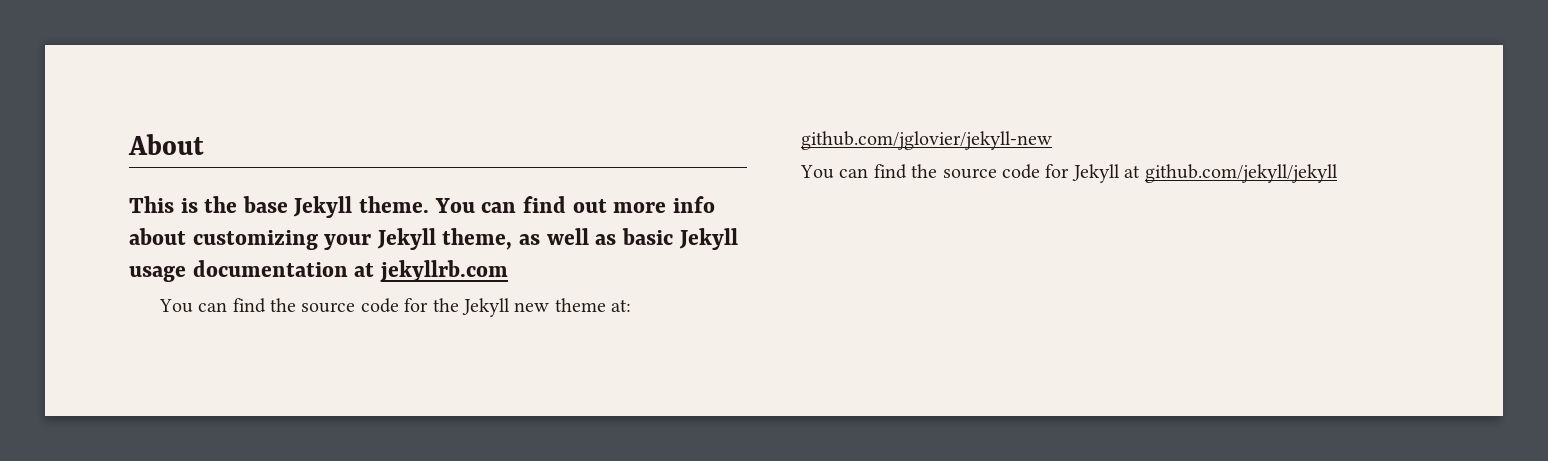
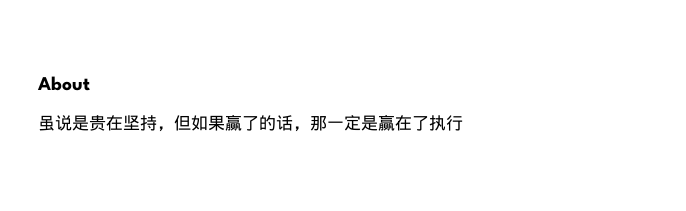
[129,196,715,218] [129,228,738,250] [129,260,508,282] [158,298,632,317] [801,131,1052,150] [800,164,1338,183] This is the base Jekyll theme. You can find out more info about customizing your Jekyll theme, as well as basic Jekyll usage documentation at jekyllrb.com // You can find the source code for the Jekyll new theme at: github.com/jglovier/jekyll-new // You can find the source code for Jekyll at github.com/jekyll/jekyll -> [38,114,463,132] 虽说是贵在坚持，但如果赢了的话，那一定是赢在了执行

